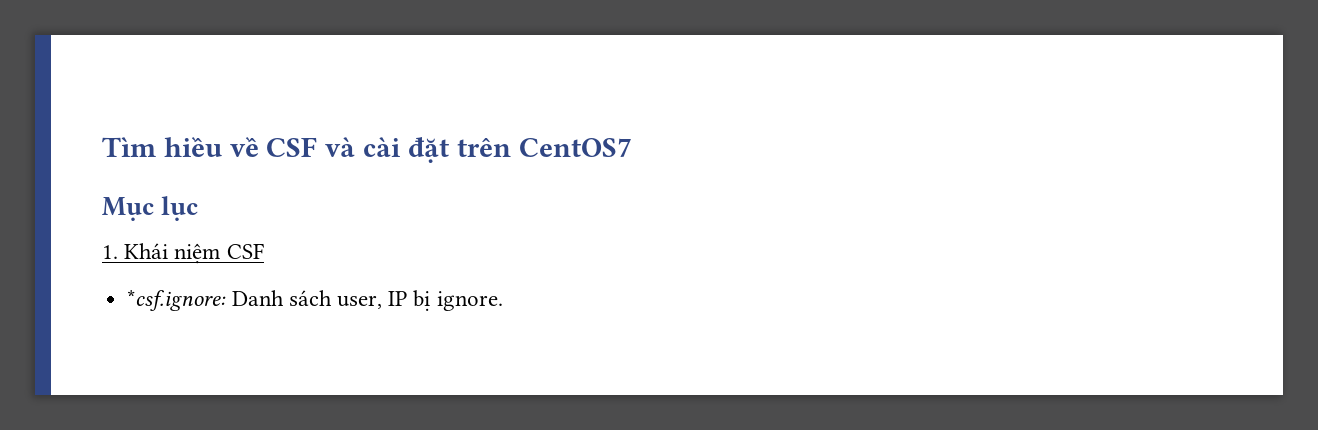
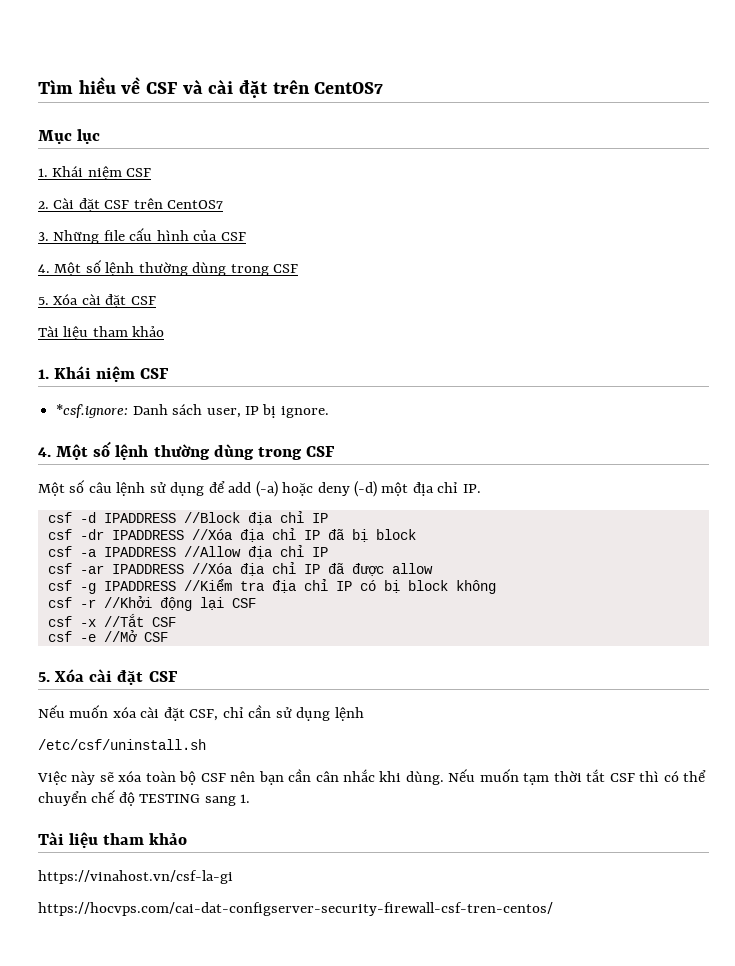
(264, 251) none -> [38,198,224,212] [38,228,246,244] [38,260,299,276] [38,294,156,308] [38,326,165,340] [38,366,170,382] // 2. Cài đặt CSF trên CentOS7 // 3. Những file cấu hình của CSF // 4. Một số lệnh thường dùng trong CSF // 5. Xóa cài đặt CSF // Tài liệu tham khảo // 1. Khái niệm CSF
(503, 301) none -> [38,441,335,460] [38,480,481,497] [47,511,328,525] [47,528,416,542] [47,545,328,559] [47,562,433,576] [47,579,496,594] [47,596,256,611] [47,613,176,627] [47,630,168,642] [38,669,178,685] [38,705,364,721] [38,739,206,750] [37,769,707,785] [38,790,251,806] [38,832,188,848] [38,870,233,884] [38,902,553,916] // 4. Một số lệnh thường dùng trong CSF // Một số câu lệnh sử dụng để add (-a) hoặc deny (-d) một địa chỉ IP. // csf -d IPADDRESS //Block địa chỉ IP // csf -dr IPADDRESS //Xóa địa chỉ IP đã bị block // csf -a IPADDRESS //Allow địa chỉ IP // csf -ar IPADDRESS //Xóa địa chỉ IP đã được allow // csf -g IPADDRESS //Kiểm tra địa chỉ IP có bị block không // csf -r //Khởi động lại CSF // csf -x //Tắt CSF // csf -e //Mở CSF // 5. Xóa cài đặt CSF // Nếu muốn xóa cài đặt CSF, chỉ cần sử dụng lệnh // /etc/csf/uninstall.sh // Việc này sẽ xóa toàn bộ CSF nên bạn cần cân nhắc khi dùng. Nếu muốn tạm thời tắt CSF thì có thể chuyển chế độ TESTING sang 1. // Tài liệu tham khảo // https://vinahost.vn/csf-la-gi // https://hocvps.com/cai-dat-configserver-security-firewall-csf-tren-centos/

